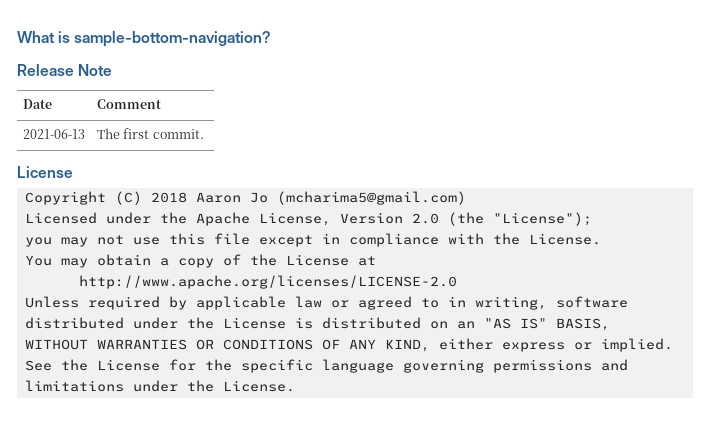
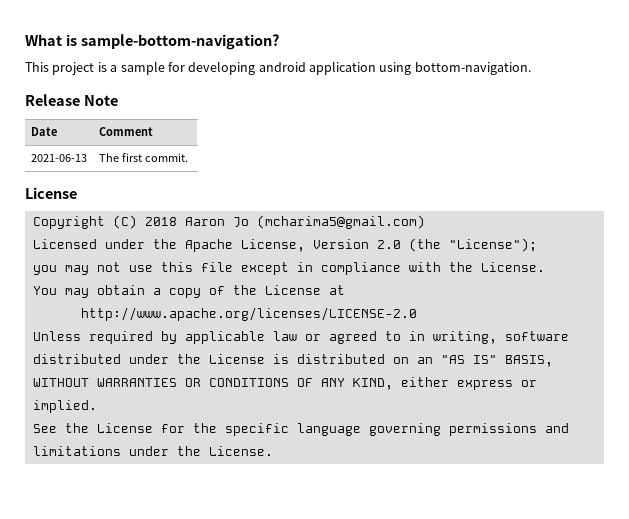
(272, 39) none -> [25,61,531,75] // This project is a sample for developing android application using bottom-navigation.

